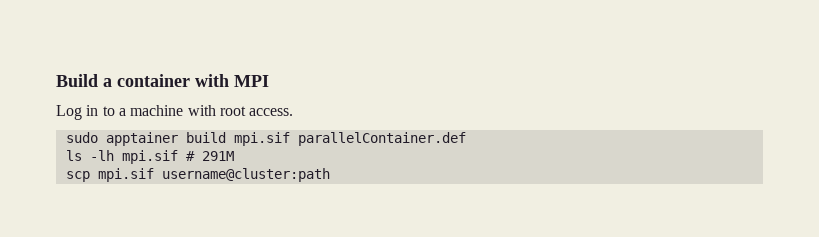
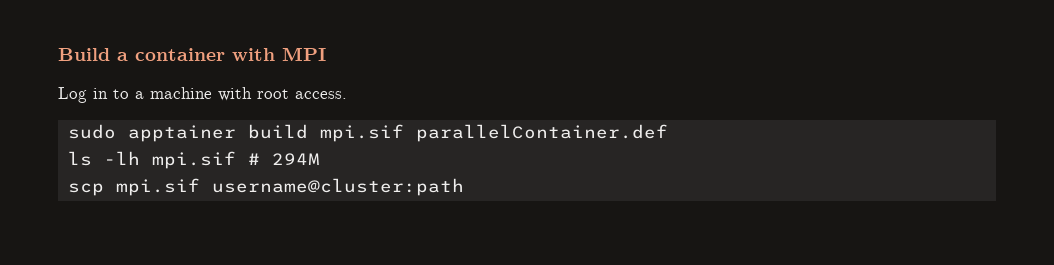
[201,151,234,161] 291M -> [271,153,320,165] 294M

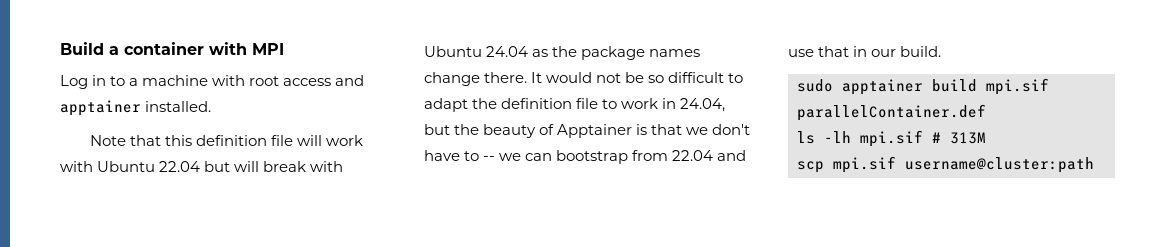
[295,91,347,99] access. -> [283,75,365,86] [60,100,212,116] [90,135,364,146] [60,161,344,172] [424,46,701,60] [424,72,744,86] [424,98,726,112] [424,124,751,138] [424,150,747,164] [788,46,942,57] access and apptainer installed. // Note that this definition file will work with Ubuntu 22.04 but will break with Ubuntu 24.04 as the package names change there. It would not be so difficult to adapt the definition file to work in 24.04, but the beauty of Apptainer is that we don't have to -- we can bootstrap from 22.04 and use that in our build.
[271,153,320,165] 294M -> [950,132,986,144] 313M

